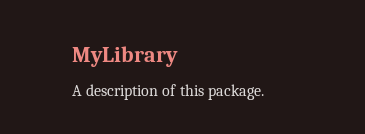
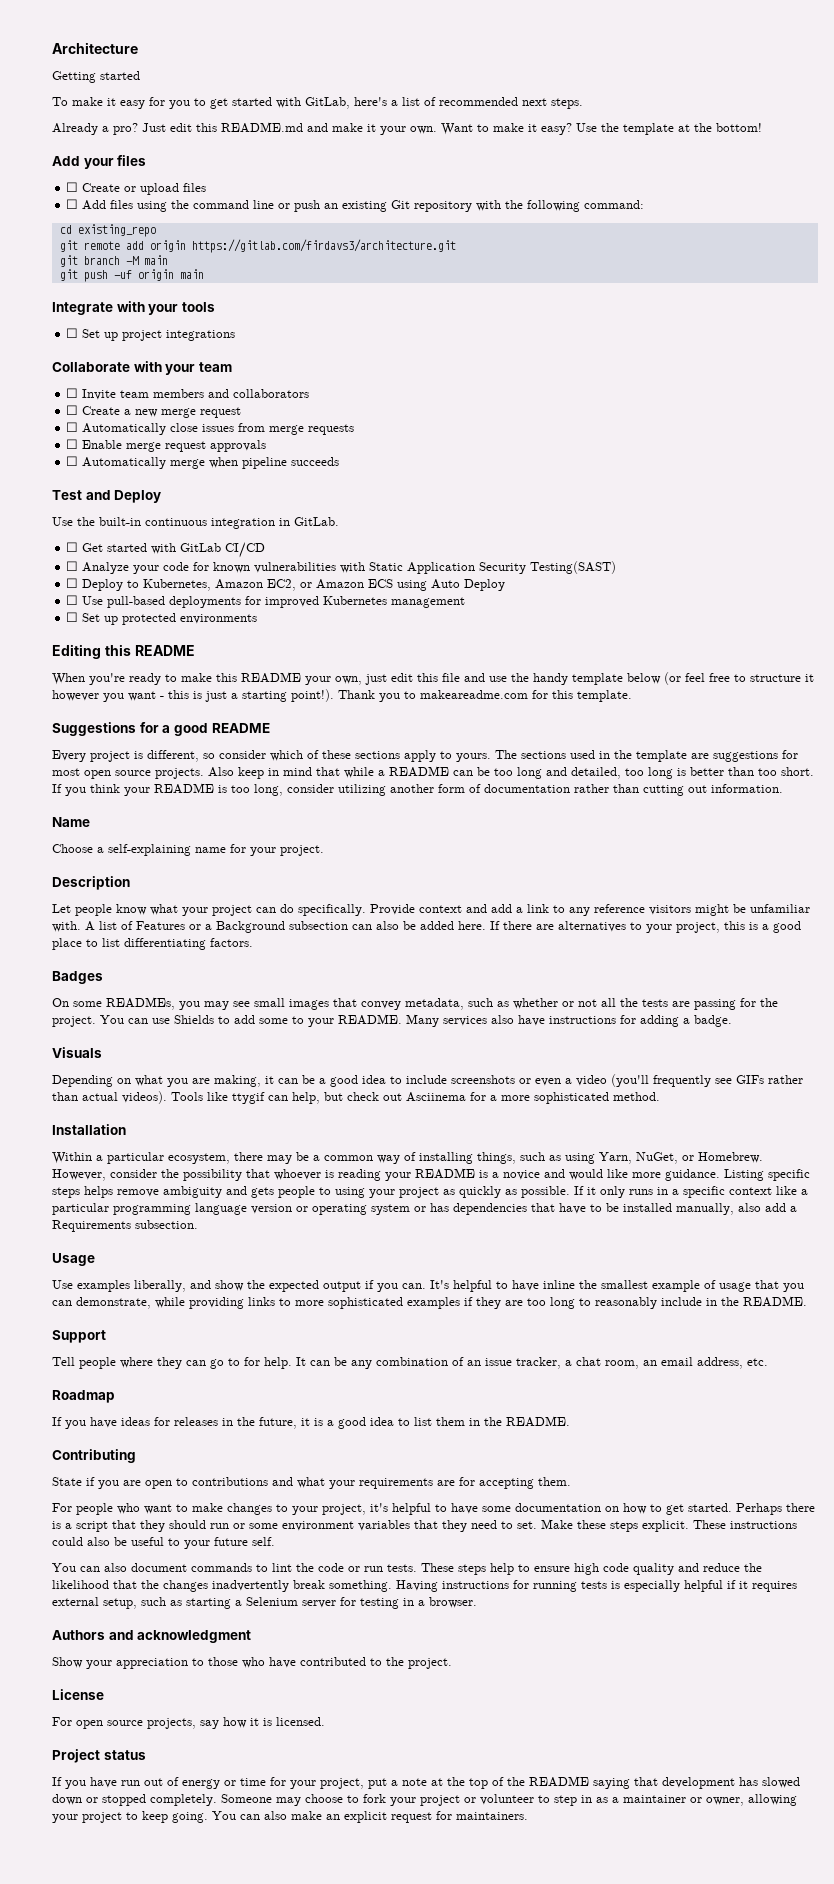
[72,46,178,67] [72,84,264,100] MyLibrary // A description of this package. -> [52,42,138,54] [52,71,140,83] [52,97,583,109] [52,122,762,135] [52,155,147,169] [66,182,207,195] [66,199,645,212] [59,224,156,237] [59,239,456,253] [59,255,168,267] [59,269,204,282] [52,301,215,315] [66,328,236,341] [52,361,232,375] [66,388,310,400] [66,405,242,418] [66,422,355,435] [66,439,267,452] [66,456,340,469] [52,490,162,503] [52,517,339,529] [66,542,266,558] [66,561,617,574] [66,578,506,591] [66,595,466,608] [66,612,258,625] [52,644,195,659] [52,672,814,685] [52,689,632,702] [52,722,270,736] [52,750,798,762] [52,766,814,779] [52,783,783,796] [52,817,90,827] [52,844,324,856] [52,876,130,890] [52,904,810,916] [52,921,801,933] [52,938,253,950] [52,971,103,984] [52,997,778,1010] [52,1014,732,1027] [52,1047,102,1058] [52,1074,803,1087] [52,1091,660,1104] [52,1124,126,1135] [52,1152,763,1164] [52,1168,810,1181] [52,1186,808,1198] [52,1203,797,1215] [52,1220,198,1232] [52,1253,95,1266] [52,1280,804,1292] [52,1296,807,1309] [52,1330,106,1343] [52,1357,768,1369] [52,1390,115,1403] [52,1416,570,1429] [52,1449,136,1463] [52,1477,571,1489] [52,1503,815,1515] [52,1519,797,1532] [52,1537,275,1549] [52,1563,762,1575] [52,1580,797,1592] [52,1597,477,1609] [52,1630,252,1643] [52,1657,452,1669] [52,1689,104,1700] [52,1717,325,1729] [52,1749,146,1763] [52,1776,800,1789] [52,1794,797,1806] [52,1811,528,1823] Architecture // Getting started // To make it easy for you to get started with GitLab, here's a list of recommended next steps. // Already a pro? Just edit this README.md and make it your own. Want to make it easy? Use the template at the bottom! // Add your files // ☐ Create or upload files // ☐ Add files using the command line or push an existing Git repository with the following command: // cd existing_repo // git remote add origin https://gitlab.com/firdavs3/architecture.git // git branch -M main // git push -uf origin main // Integrate with your tools // ☐ Set up project integrations // Collaborate with your team // ☐ Invite team members and collaborators // ☐ Create a new merge request // ☐ Automatically close issues from merge requests // ☐ Enable merge request approvals // ☐ Automatically merge when pipeline succeeds // Test and Deploy // Use the built-in continuous integration in GitLab. // ☐ Get started with GitLab CI/CD // ☐ Analyze your code for known vulnerabilities with Static Application Security Testing(SAST) // ☐ Deploy to Kubernetes, Amazon EC2, or Amazon ECS using Auto Deploy // ☐ Use pull-based deployments for improved Kubernetes management // ☐ Set up protected environments // Editing this README // When you're ready to make this README your own, just edit this file and use the handy template below (or feel free to structure it however you want - this is just a starting point!). Thank you to makeareadme.com for this template. // Suggestions for a good README // Every project is different, so consider which of these sections apply to yours. The sections used in the template are suggestions for most open source projects. Also keep in mind that while a README can be too long and detailed, too long is better than too short. If you think your README is too long, consider utilizing another form of documentation rather than cutting out information. // Name // Choose a self-explaining name for your project. // Description // Let people know what your project can do specifically. Provide context and add a link to any reference visitors might be unfamiliar with. A list of Features or a Background subsection can also be added here. If there are alternatives to your project, this is a good place to list differentiating factors. // Badges // On some READMEs, you may see small images that convey metadata, such as whether or not all the tests are passing for the project. You can use Shields to add some to your README. Many services also have instructions for adding a badge. // Visuals // Depending on what you are making, it can be a good idea to include screenshots or even a video (you'll frequently see GIFs rather than actual videos). Tools like ttygif can help, but check out Asciinema for a more sophisticated method. // Installation // Within a particular ecosystem, there may be a common way of installing things, such as using Yarn, NuGet, or Homebrew. However, consider the possibility that whoever is reading your README is a novice and would like more guidance. Listing specific steps helps remove ambiguity and gets people to using your project as quickly as possible. If it only runs in a specific context like a particular programming language version or operating system or has dependencies that have to be installed manually, also add a Requirements subsection. // Usage // Use examples liberally, and show the expected output if you can. It's helpful to have inline the smallest example of usage that you can demonstrate, while providing links to more sophisticated examples if they are too long to reasonably include in the README. // Support // Tell people where they can go to for help. It can be any combination of an issue tracker, a chat room, an email address, etc. // Roadmap // If you have ideas for releases in the future, it is a good idea to list them in the README. // Contributing // State if you are open to contributions and what your requirements are for accepting them. // For people who want to make changes to your project, it's helpful to have some documentation on how to get started. Perhaps there is a script that they should run or some environment variables that they need to set. Make these steps explicit. These instructions could also be useful to your future self. // You can also document commands to lint the code or run tests. These steps help to ensure high code quality and reduce the likelihood that the changes inadvertently break something. Having instructions for running tests is especially helpful if it requires external setup, such as starting a Selenium server for testing in a browser. // Authors and acknowledgment // Show your appreciation to those who have contributed to the project. // License // For open source projects, say how it is licensed. // Project status // If you have run out of energy or time for your project, put a note at the top of the README saying that development has slowed down or stopped completely. Someone may choose to fork your project or volunteer to step in as a maintainer or owner, allowing your project to keep going. You can also make an explicit request for maintainers.

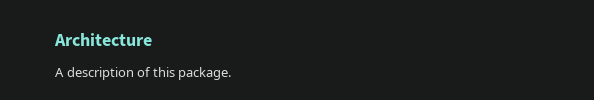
[52,71,140,83] [52,97,583,109] [52,122,762,135] [52,155,147,169] [66,182,207,195] [66,199,645,212] [59,224,156,237] [59,239,456,253] [59,255,168,267] [59,269,204,282] [52,301,215,315] [66,328,236,341] [52,361,232,375] [66,388,310,400] [66,405,242,418] [66,422,355,435] [66,439,267,452] [66,456,340,469] [52,490,162,503] [52,517,339,529] [66,542,266,558] [66,561,617,574] [66,578,506,591] [66,595,466,608] [66,612,258,625] [52,644,195,659] [52,672,814,685] [52,689,632,702] [52,722,270,736] [52,750,798,762] [52,766,814,779] [52,783,783,796] [52,817,90,827] [52,844,324,856] [52,876,130,890] [52,904,810,916] [52,921,801,933] [52,938,253,950] [52,971,103,984] [52,997,778,1010] [52,1014,732,1027] [52,1047,102,1058] [52,1074,803,1087] [52,1091,660,1104] [52,1124,126,1135] [52,1152,763,1164] [52,1168,810,1181] [52,1186,808,1198] [52,1203,797,1215] [52,1220,198,1232] [52,1253,95,1266] [52,1280,804,1292] [52,1296,807,1309] [52,1330,106,1343] [52,1357,768,1369] [52,1390,115,1403] [52,1416,570,1429] [52,1449,136,1463] [52,1477,571,1489] [52,1503,815,1515] [52,1519,797,1532] [52,1537,275,1549] [52,1563,762,1575] [52,1580,797,1592] [52,1597,477,1609] [52,1630,252,1643] [52,1657,452,1669] [52,1689,104,1700] [52,1717,325,1729] [52,1749,146,1763] [52,1776,800,1789] [52,1794,797,1806] [52,1811,528,1823] Getting started // To make it easy for you to get started with GitLab, here's a list of recommended next steps. // Already a pro? Just edit this README.md and make it your own. Want to make it easy? Use the template at the bottom! // Add your files // ☐ Create or upload files // ☐ Add files using the command line or push an existing Git repository with the following command: // cd existing_repo // git remote add origin https://gitlab.com/firdavs3/architecture.git // git branch -M main // git push -uf origin main // Integrate with your tools // ☐ Set up project integrations // Collaborate with your team // ☐ Invite team members and collaborators // ☐ Create a new merge request // ☐ Automatically close issues from merge requests // ☐ Enable merge request approvals // ☐ Automatically merge when pipeline succeeds // Test and Deploy // Use the built-in continuous integration in GitLab. // ☐ Get started with GitLab CI/CD // ☐ Analyze your code for known vulnerabilities with Static Application Security Testing(SAST) // ☐ Deploy to Kubernetes, Amazon EC2, or Amazon ECS using Auto Deploy // ☐ Use pull-based deployments for improved Kubernetes management // ☐ Set up protected environments // Editing this README // When you're ready to make this README your own, just edit this file and use the handy template below (or feel free to structure it however you want - this is just a starting point!). Thank you to makeareadme.com for this template. // Suggestions for a good README // Every project is different, so consider which of these sections apply to yours. The sections used in the template are suggestions for most open source projects. Also keep in mind that while a README can be too long and detailed, too long is better than too short. If you think your README is too long, consider utilizing another form of documentation rather than cutting out information. // Name // Choose a self-explaining name for your project. // Description // Let people know what your project can do specifically. Provide context and add a link to any reference visitors might be unfamiliar with. A list of Features or a Background subsection can also be added here. If there are alternatives to your project, this is a good place to list differentiating factors. // Badges // On some READMEs, you may see small images that convey metadata, such as whether or not all the tests are passing for the project. You can use Shields to add some to your README. Many services also have instructions for adding a badge. // Visuals // Depending on what you are making, it can be a good idea to include screenshots or even a video (you'll frequently see GIFs rather than actual videos). Tools like ttygif can help, but check out Asciinema for a more sophisticated method. // Installation // Within a particular ecosystem, there may be a common way of installing things, such as using Yarn, NuGet, or Homebrew. However, consider the possibility that whoever is reading your README is a novice and would like more guidance. Listing specific steps helps remove ambiguity and gets people to using your project as quickly as possible. If it only runs in a specific context like a particular programming language version or operating system or has dependencies that have to be installed manually, also add a Requirements subsection. // Usage // Use examples liberally, and show the expected output if you can. It's helpful to have inline the smallest example of usage that you can demonstrate, while providing links to more sophisticated examples if they are too long to reasonably include in the README. // Support // Tell people where they can go to for help. It can be any combination of an issue tracker, a chat room, an email address, etc. // Roadmap // If you have ideas for releases in the future, it is a good idea to list them in the README. // Contributing // State if you are open to contributions and what your requirements are for accepting them. // For people who want to make changes to your project, it's helpful to have some documentation on how to get started. Perhaps there is a script that they should run or some environment variables that they need to set. Make these steps explicit. These instructions could also be useful to your future self. // You can also document commands to lint the code or run tests. These steps help to ensure high code quality and reduce the likelihood that the changes inadvertently break something. Having instructions for running tests is especially helpful if it requires external setup, such as starting a Selenium server for testing in a browser. // Authors and acknowledgment // Show your appreciation to those who have contributed to the project. // License // For open source projects, say how it is licensed. // Project status // If you have run out of energy or time for your project, put a note at the top of the README saying that development has slowed down or stopped completely. Someone may choose to fork your project or volunteer to step in as a maintainer or owner, allowing your project to keep going. You can also make an explicit request for maintainers. -> [55,67,232,80] A description of this package.

